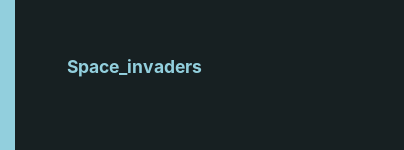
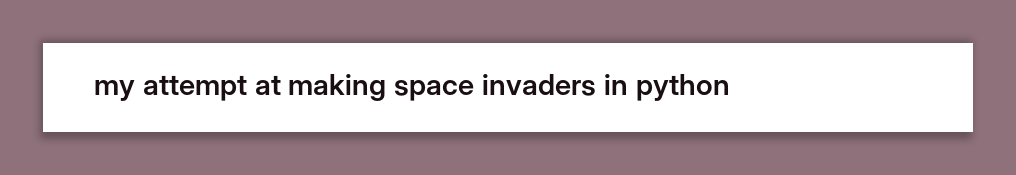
[67,59,202,77] Space_invaders -> [94,74,730,101] my attempt at making space invaders in python

